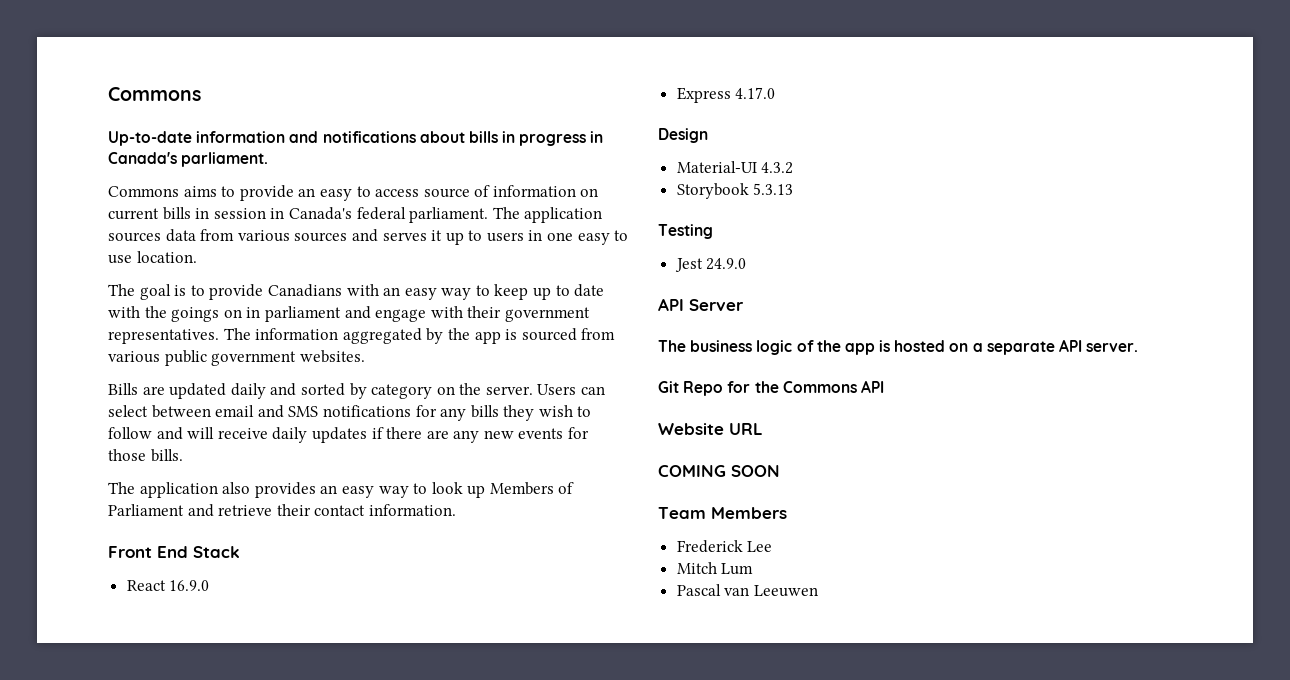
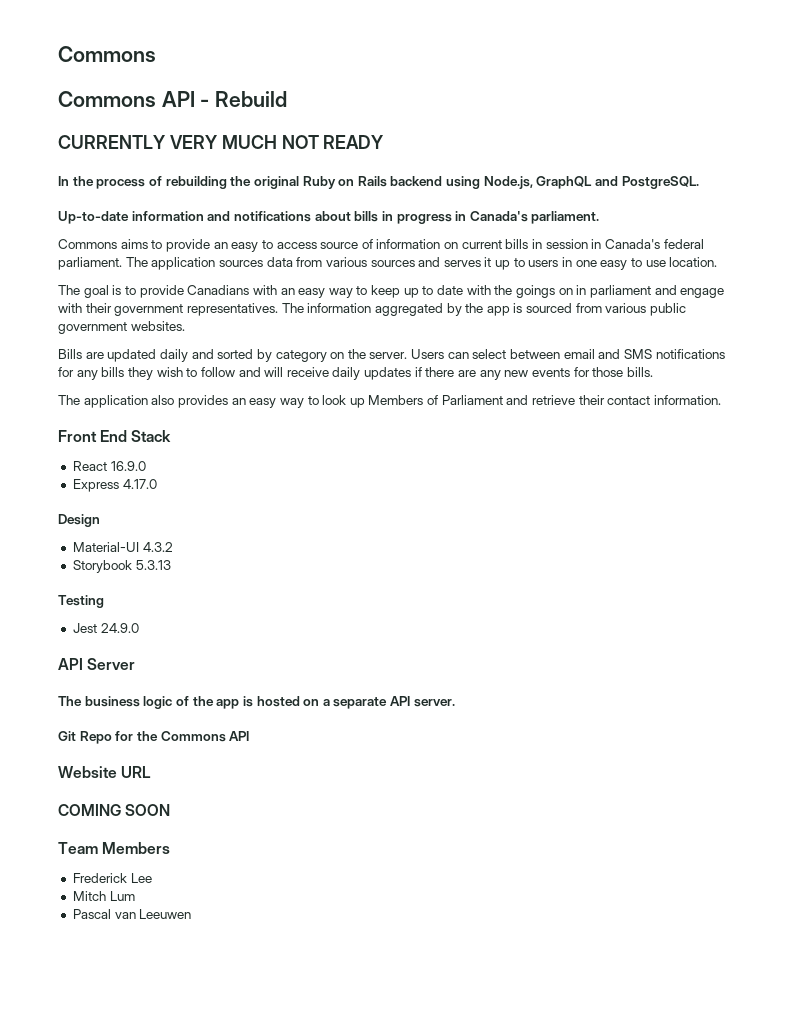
[108,87,201,101] Commons -> [58,46,156,62] [58,91,288,107] [58,135,385,149] [58,176,699,189] Commons // Commons API - Rebuild // CURRENTLY VERY MUCH NOT READY // In the process of rebuilding the original Ruby on Rails backend using Node.js, GraphQL and PostgreSQL.

